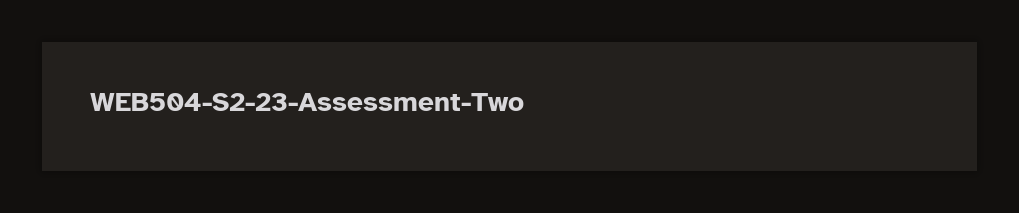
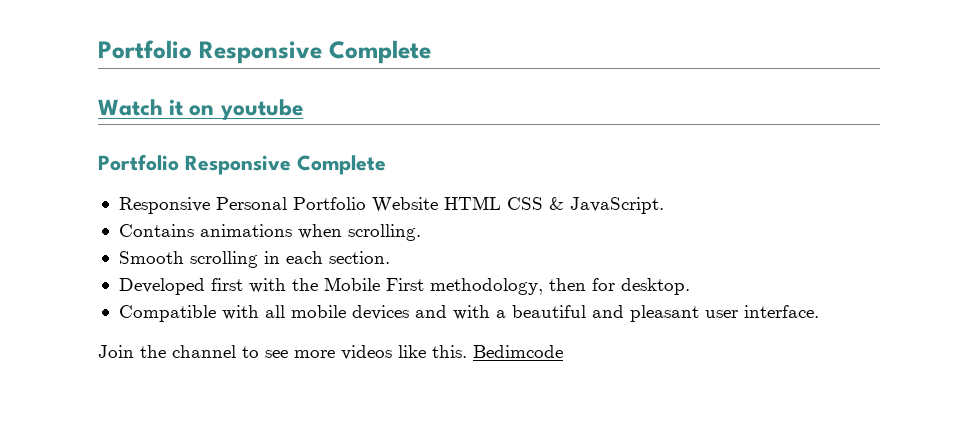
[90,93,524,111] WEB504-S2-23-Assessment-Two -> [98,40,431,64] [98,99,303,120] [98,154,386,175] [118,196,664,214] [118,224,421,241] [118,251,390,268] [118,277,690,295] [118,305,819,322] [98,345,563,360] Portfolio Responsive Complete // Watch it on youtube // Portfolio Responsive Complete // Responsive Personal Portfolio Website HTML CSS & JavaScript. // Contains animations when scrolling. // Smooth scrolling in each section. // Developed first with the Mobile First methodology, then for desktop. // Compatible with all mobile devices and with a beautiful and pleasant user interface. // Join the channel to see more videos like this. Bedimcode

